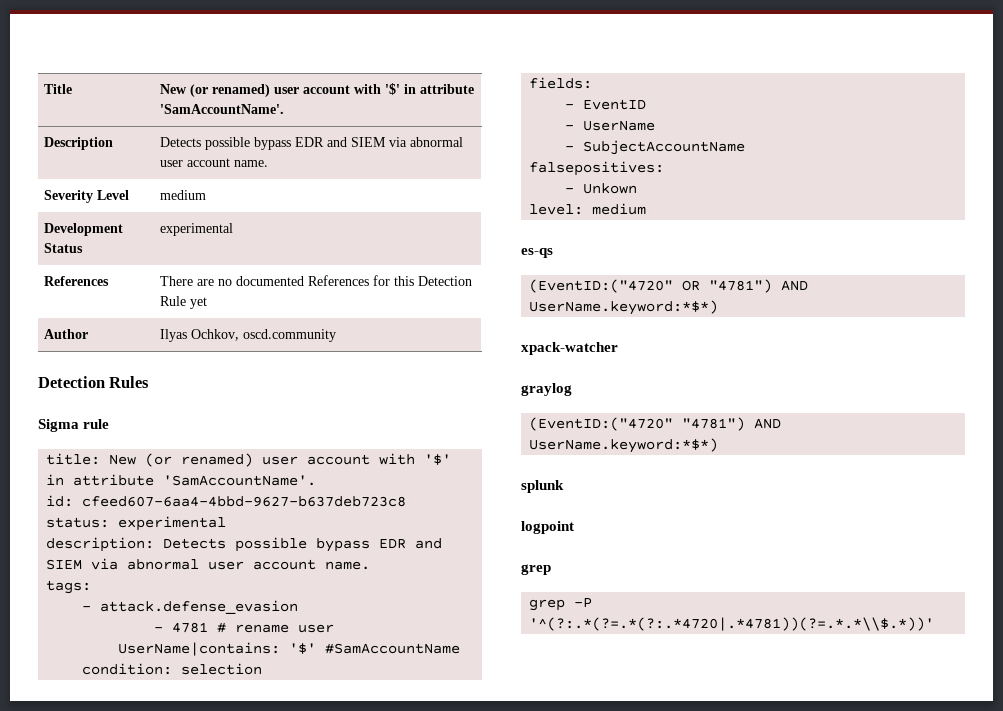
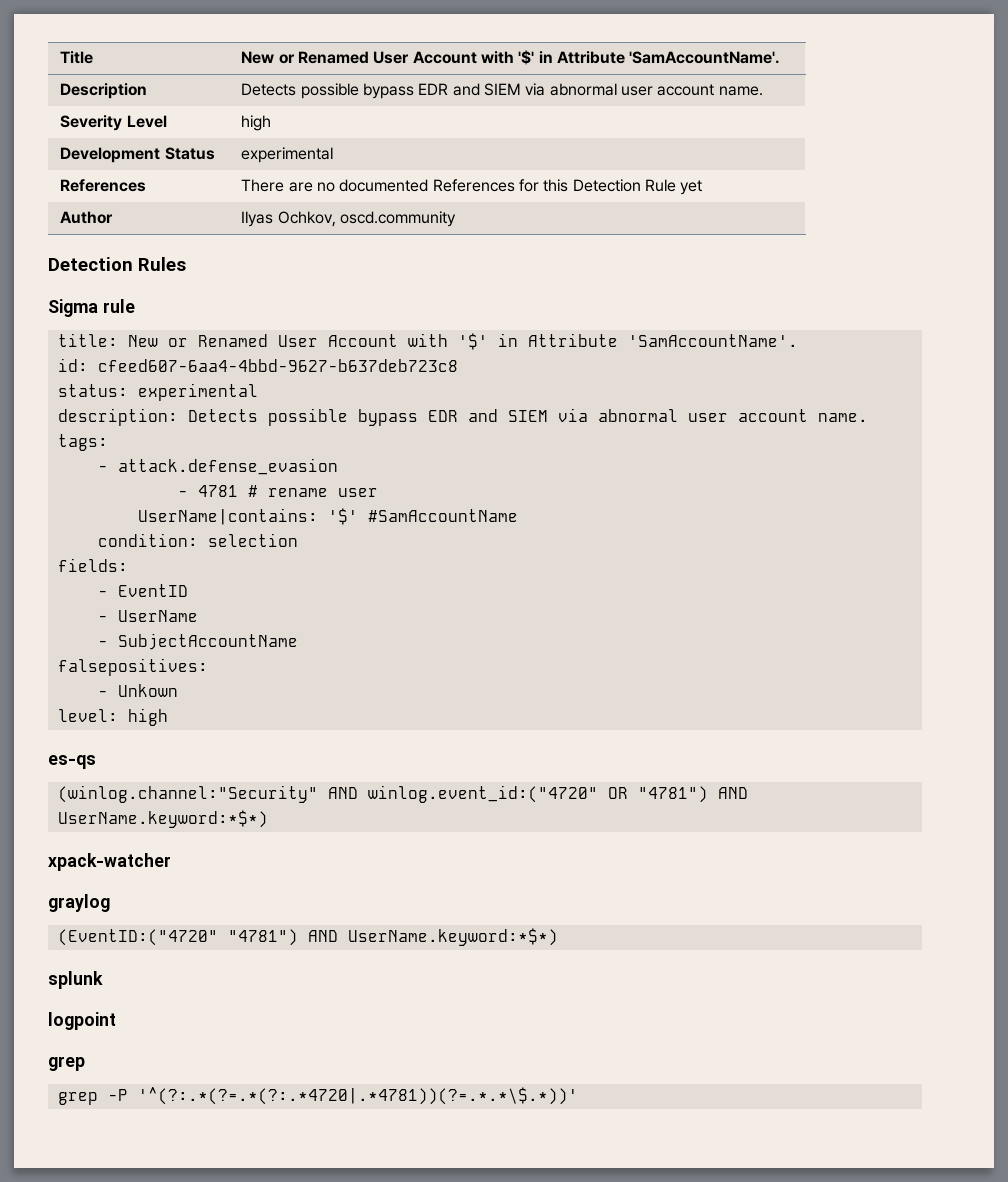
[189,83,474,97] (or renamed) user account with '$' in attribute -> [278,50,625,65] or Renamed User Account with '$' in Attribute
[159,190,206,200] medium -> [241,115,272,131] high
[145,453,452,467] [46,474,155,486] (or renamed) user account with '$' in attribute -> [167,333,618,350] or Renamed User Account with '$' in Attribute
[592,203,647,215] medium -> [127,708,168,726] high
[529,279,674,293] (EventID:("4720" -> [57,785,598,803] (winlog.channel:"Security" AND winlog.event_id:("4720"
[529,617,935,631] '^(?:.*(?=.*(?:.*4720|.*4781))(?=.*.*\\$.*))' -> [137,1087,578,1105] '^(?:.*(?=.*(?:.*4720|.*4781))(?=.*.*\$.*))'

